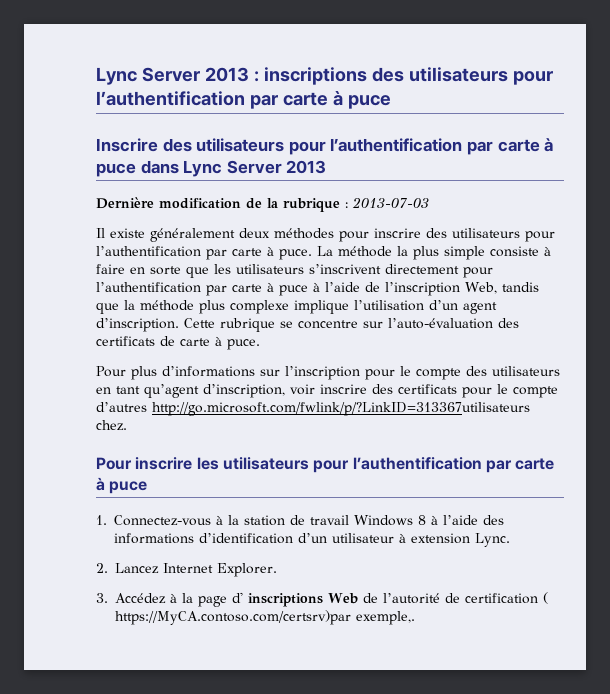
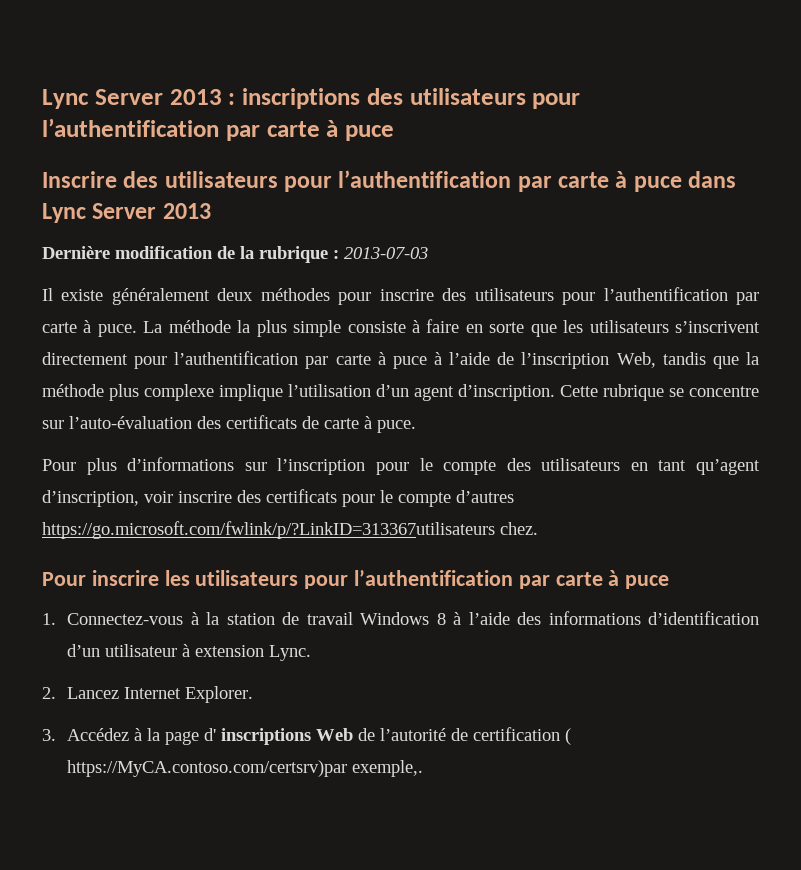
[152,402,530,416] http://go.microsoft.com/fwlink/p/?LinkID=313367utilisateurs -> [42,521,495,539] https://go.microsoft.com/fwlink/p/?LinkID=313367utilisateurs

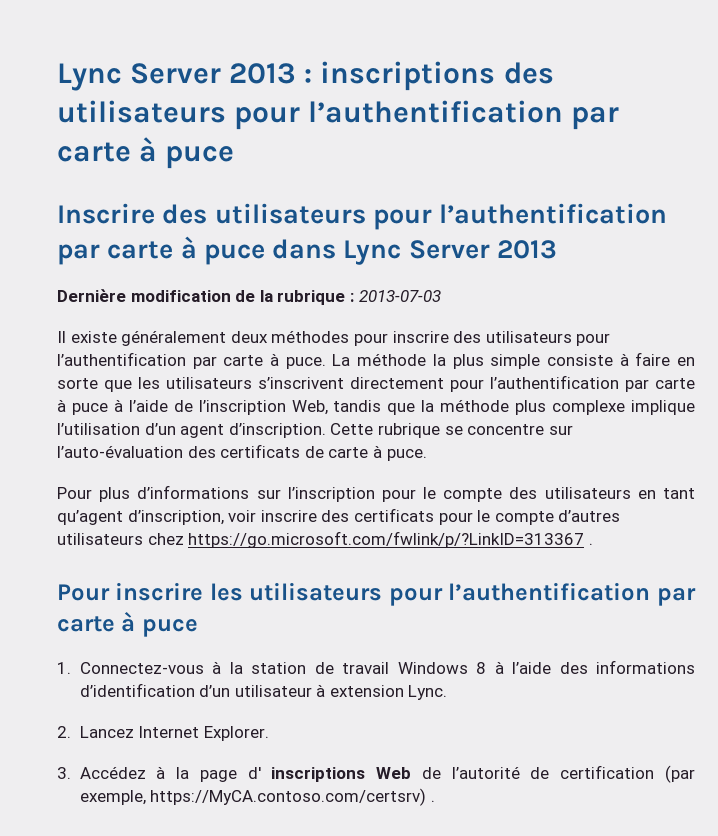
[42,521,538,539] https://go.microsoft.com/fwlink/p/?LinkID=313367utilisateurs chez. -> [57,531,593,548] utilisateurs chez https://go.microsoft.com/fwlink/p/?LinkID=313367 .
[565,728,572,745] [67,760,424,777] ( https://MyCA.contoso.com/certsrv)par exemple,. -> [664,765,695,783] [79,788,435,806] (par exemple, https://MyCA.contoso.com/certsrv) .

